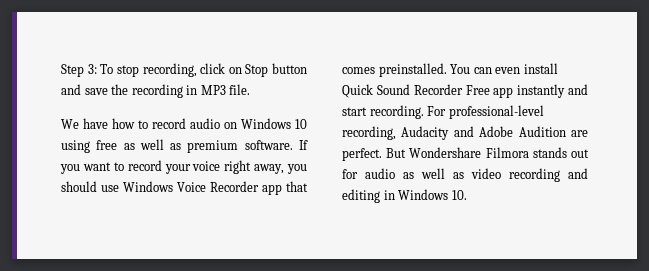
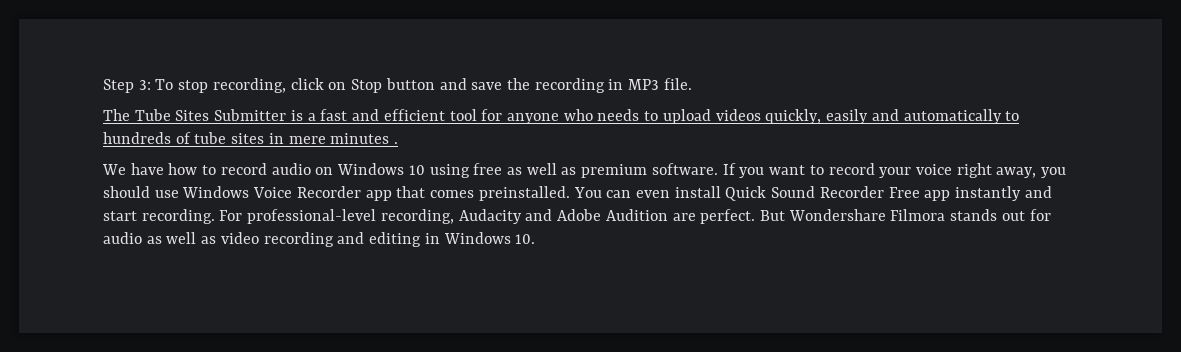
(251, 89) none -> [103,109,1020,124] [103,132,399,144] // The Tube Sites Submitter is a fast and efficient tool for anyone who needs to upload videos quickly, easily and automatically to hundreds of tube sites in mere minutes .

